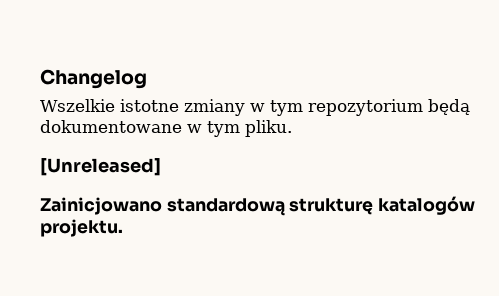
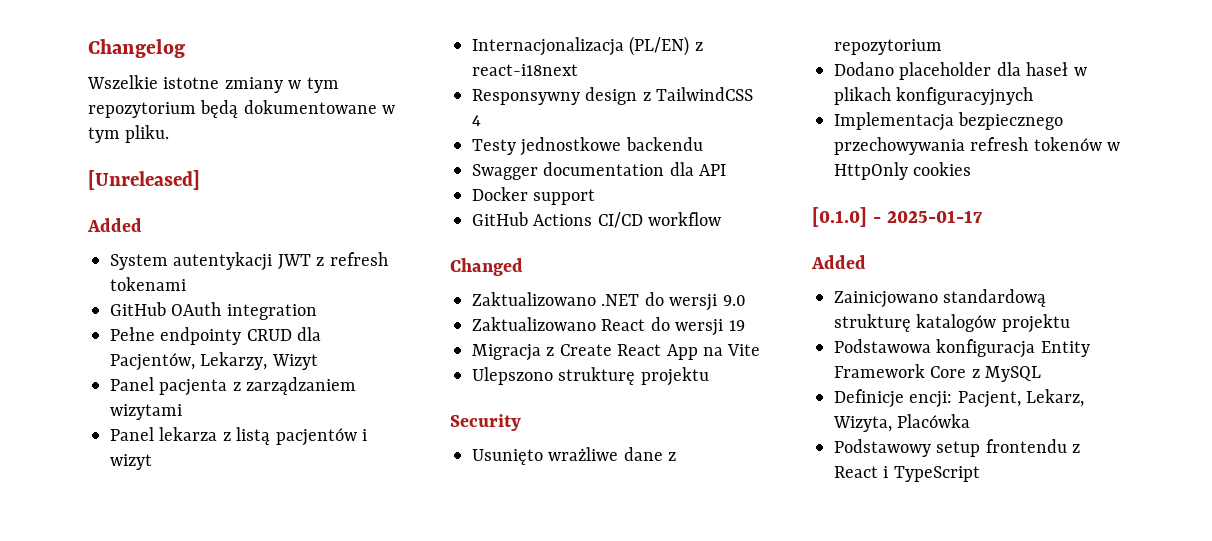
[40,196,476,216] [40,219,123,237] Zainicjowano standardową strukturę katalogów projektu. -> [87,218,142,232] [110,252,388,271] [110,277,186,291] [110,302,317,320] [110,327,322,345] [110,352,318,371] [110,377,357,396] [110,404,182,420] [110,427,367,446] [110,454,152,470] [472,36,703,56] [472,64,578,76] [472,87,754,105] [472,115,481,126] [472,137,703,156] [472,162,727,180] [472,187,596,205] [472,212,722,228] [450,258,523,276] [472,292,746,311] [472,317,745,336] [472,344,761,361] [472,367,709,386] [450,414,521,431] [472,447,677,465] [834,39,942,55] [834,62,1087,80] [834,87,1034,106] [834,112,1064,131] [834,137,1121,155] [834,162,972,180] [812,207,983,227] [811,255,866,269] [834,289,1047,308] [834,314,1070,333] [834,339,1090,358] [834,364,1042,382] [834,389,1085,408] [833,414,971,432] [834,439,1081,457] [834,466,980,482] Added // System autentykacji JWT z refresh tokenami // GitHub OAuth integration // Pełne endpointy CRUD dla Pacjentów, Lekarzy, Wizyt // Panel pacjenta z zarządzaniem wizytami // Panel lekarza z listą pacjentów i wizyt // Internacjonalizacja (PL/EN) z react-i18next // Responsywny design z TailwindCSS 4 // Testy jednostkowe backendu // Swagger documentation dla API // Docker support // GitHub Actions CI/CD workflow // Changed // Zaktualizowano .NET do wersji 9.0 // Zaktualizowano React do wersji 19 // Migracja z Create React App na Vite // Ulepszono strukturę projektu // Security // Usunięto wrażliwe dane z repozytorium // Dodano placeholder dla haseł w plikach konfiguracyjnych // Implementacja bezpiecznego przechowywania refresh tokenów w HttpOnly cookies // [0.1.0] - 2025-01-17 // Added // Zainicjowano standardową strukturę katalogów projektu // Podstawowa konfiguracja Entity Framework Core z MySQL // Definicje encji: Pacjent, Lekarz, Wizyta, Placówka // Podstawowy setup frontendu z React i TypeScript

